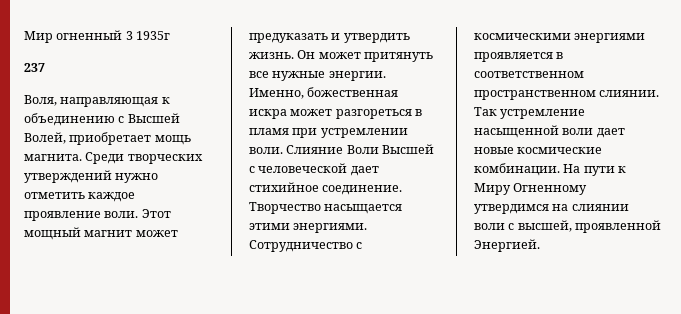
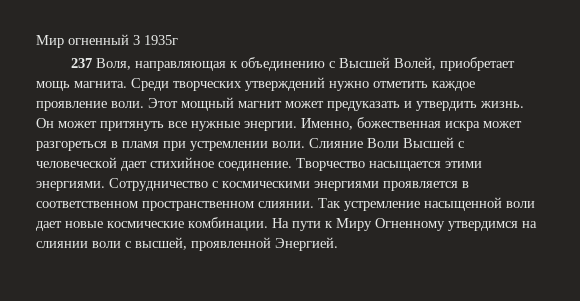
(45, 67) // -> (92, 63) none

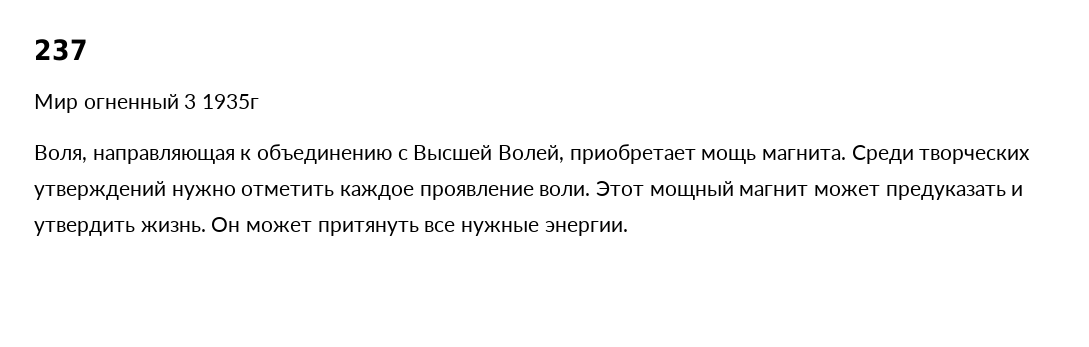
(36, 41) none -> [34,39,88,61] 237 //
[70,58,92,68] 237 -> (260, 101) none
[301,117,522,131] [36,137,464,151] [36,157,482,171] [36,178,469,191] [36,197,535,211] [36,217,537,231] [36,237,338,251] Именно, божественная искра может разгореться в пламя при устремлении воли. Слияние Воли Высшей с человеческой дает стихийное соединение. Творчество насыщается этими энергиями. Сотрудничество с космическими энергиями проявляется в соответственном пространственном слиянии. Так устремление насыщенной воли дает новые космические комбинации. На пути к Миру Огненному утвердимся на слиянии воли с высшей, проявленной Энергией. -> (628, 228) none

